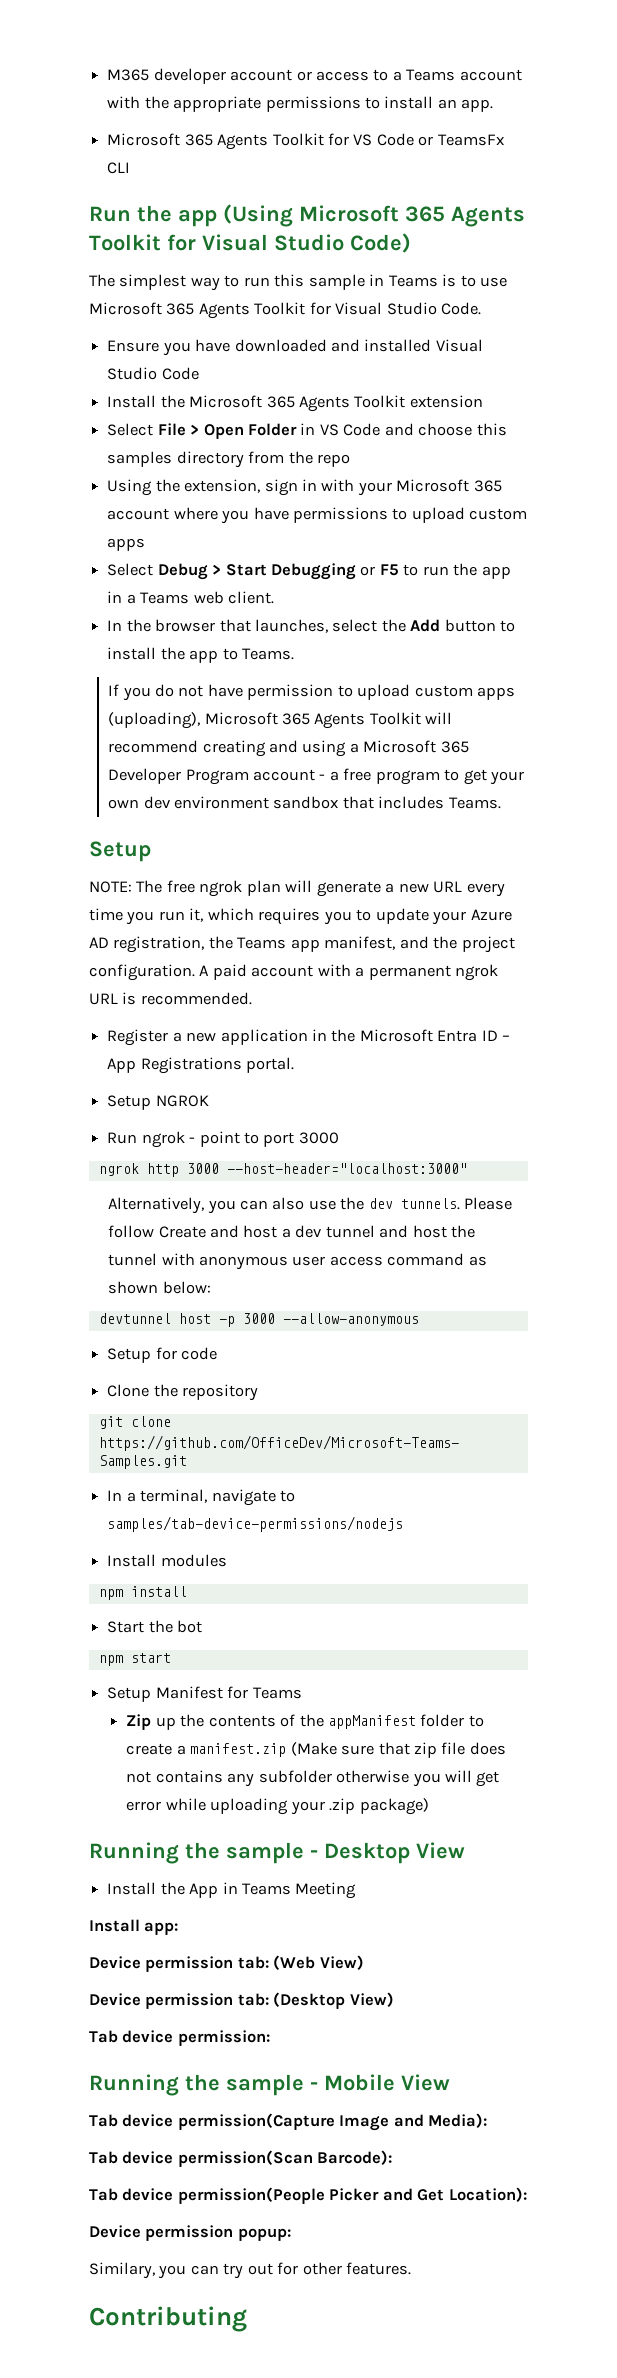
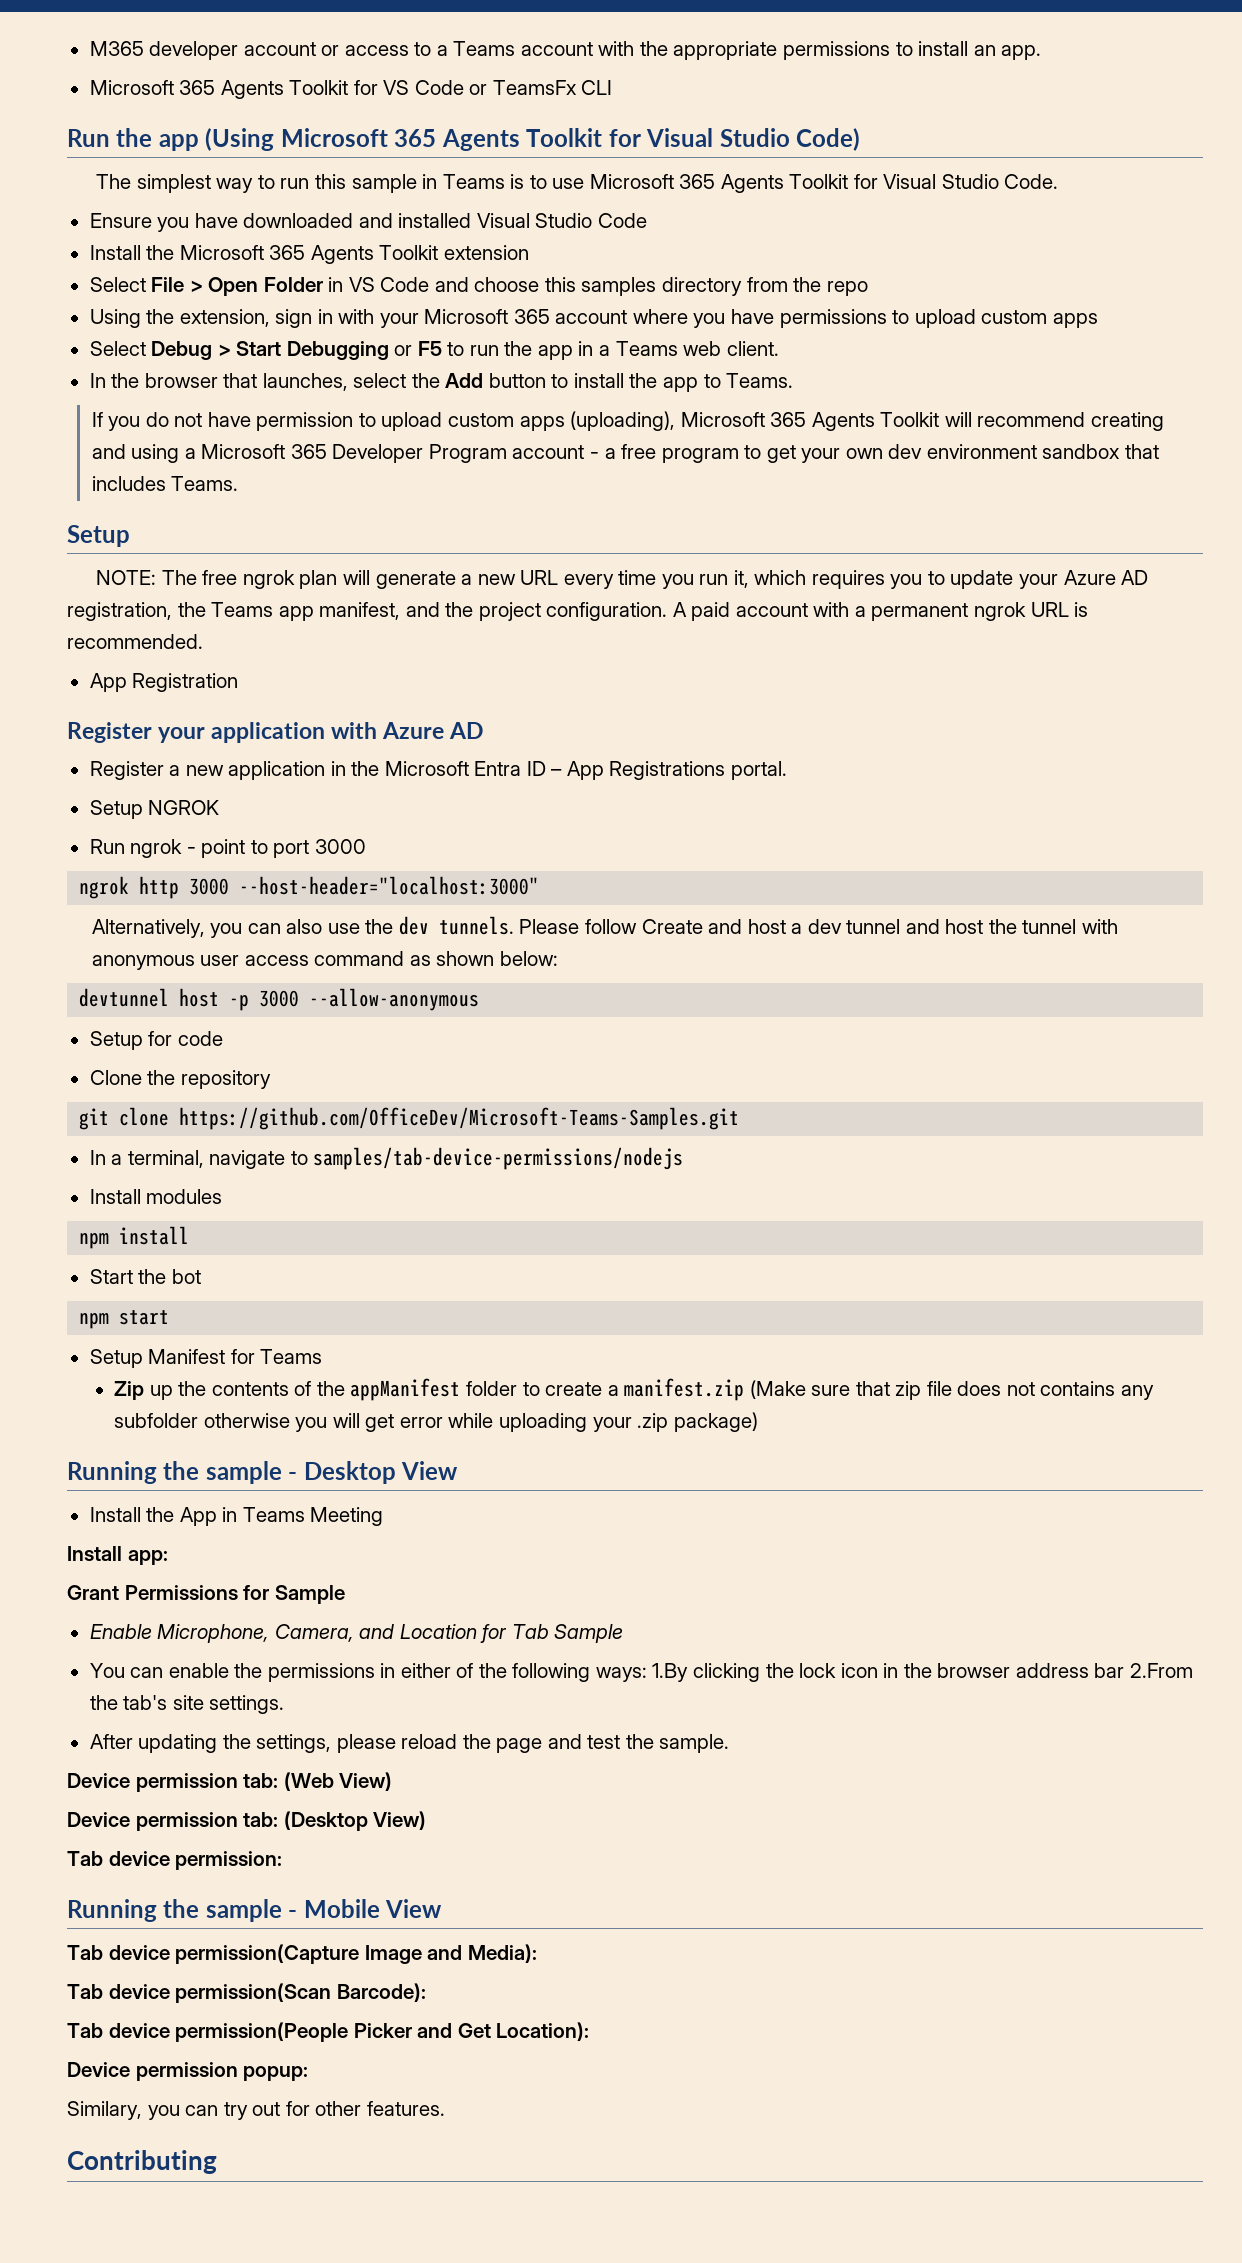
(252, 998) none -> [89,673,239,692] [67,722,484,743] // App Registration // Register your application with Azure AD
(179, 1928) none -> [67,1585,345,1604] [89,1624,624,1643] [89,1663,1193,1682] [89,1695,285,1714] [89,1734,730,1753] // Grant Permissions for Sample // Enable Microphone, Camera, and Location for Tab Sample // You can enable the permissions in either of the following ways: 1.By clicking the lock icon in the browser address bar 2.From the tab's site settings. // After updating the settings, please reload the page and test the sample.

